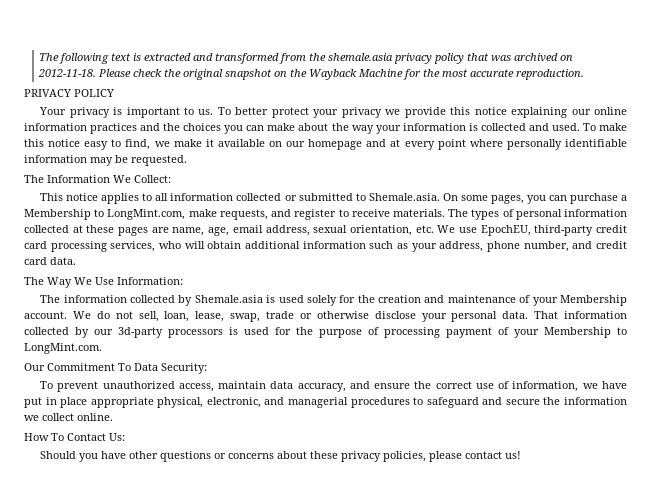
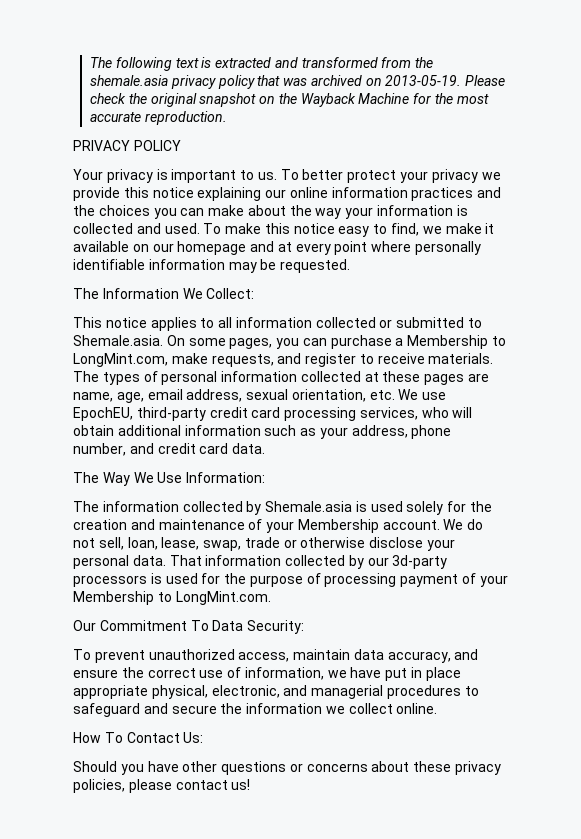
[38,69,97,77] 2012-11-18. -> [385,75,462,86] 2013-05-19.

